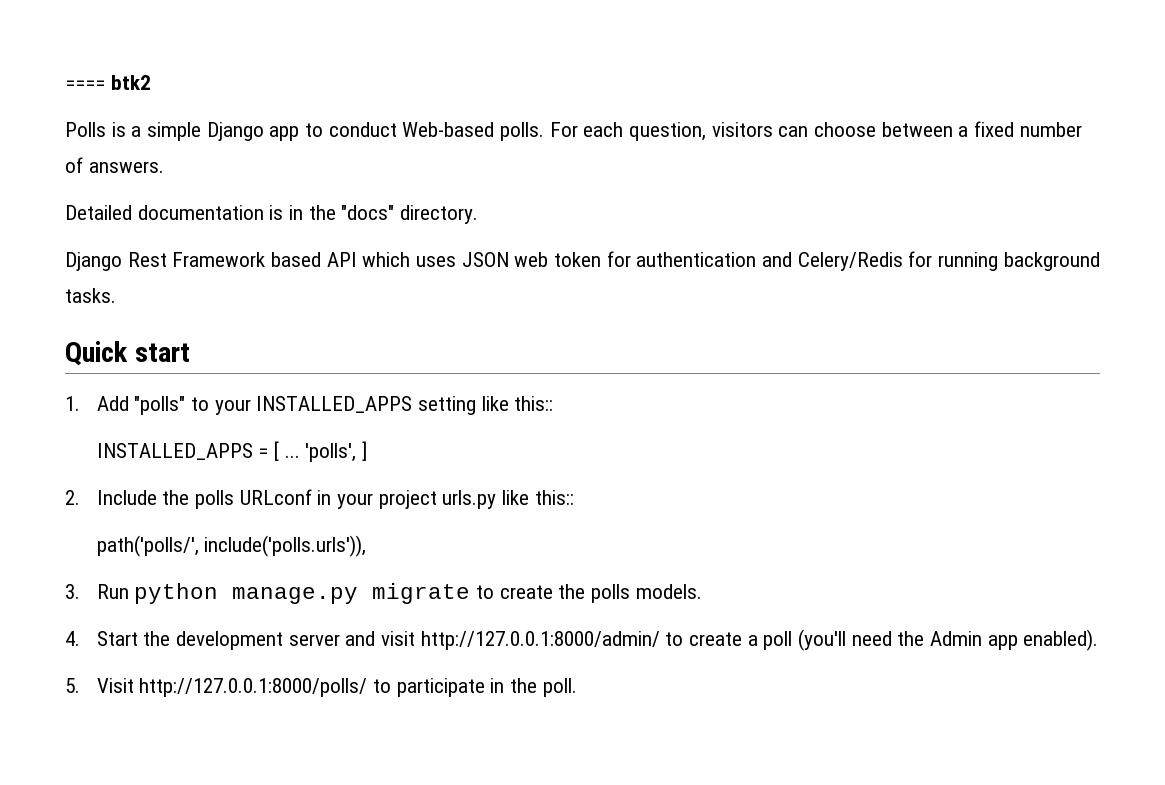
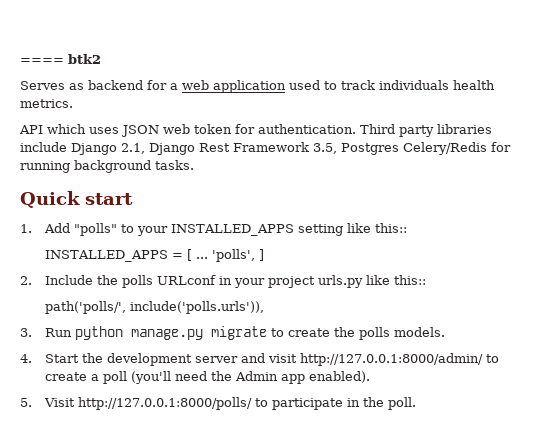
[65,121,1082,141] [65,157,164,173] [65,205,479,224] [65,252,322,271] Polls is a simple Django app to conduct Web-based polls. For each question, visitors can choose between a fixed number of answers. // Detailed documentation is in the "docs" directory. // Django Rest Framework based -> [20,80,495,93] [20,99,73,108] Serves as backend for a web application used to track individuals health metrics. //
[636,252,793,267] authentication and -> [258,124,492,137] [20,142,399,155] authentication. Third party libraries include Django 2.1, Django Rest Framework 3.5, Postgres

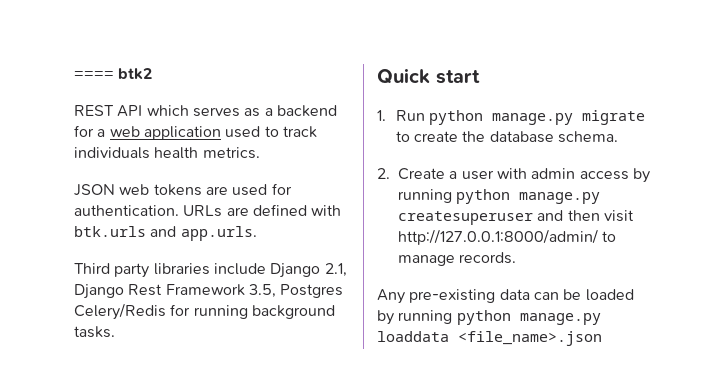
[20,81,84,90] Serves as -> [74,105,273,117] REST API which serves as a
[19,124,356,137] API which uses JSON web token for authentication. -> [74,183,292,196] [74,204,342,217] [74,226,257,241] JSON web tokens are used for authentication. URLs are defined with btk.urls and app.urls. //
[44,223,408,236] [45,249,265,262] [20,275,427,288] [45,301,265,314] [20,328,32,337] Add "polls" to your INSTALLED_APPS setting like this:: // INSTALLED_APPS = [ ... 'polls', ] // 2. Include the polls URLconf in your project urls.py like this:: // path('polls/', include('polls.urls')), // 3. -> (386, 115) none
[359,327,446,340] [20,353,500,366] [45,371,371,384] [20,397,417,410] polls models. // 4. Start the development server and visit http://127.0.0.1:8000/admin/ to create a poll (you'll need the Admin app enabled). // 5. Visit http://127.0.0.1:8000/polls/ to participate in the poll. -> [489,131,619,143] [377,168,650,183] [398,189,601,204] [398,210,634,225] [398,229,617,245] [398,252,517,266] [377,289,634,304] [377,310,601,325] [377,331,602,346] database schema. // 2. Create a user with admin access by running python manage.py createsuperuser and then visit http://127.0.0.1:8000/admin/ to manage records. // Any pre-existing data can be loaded by running python manage.py loaddata <file_name>.json

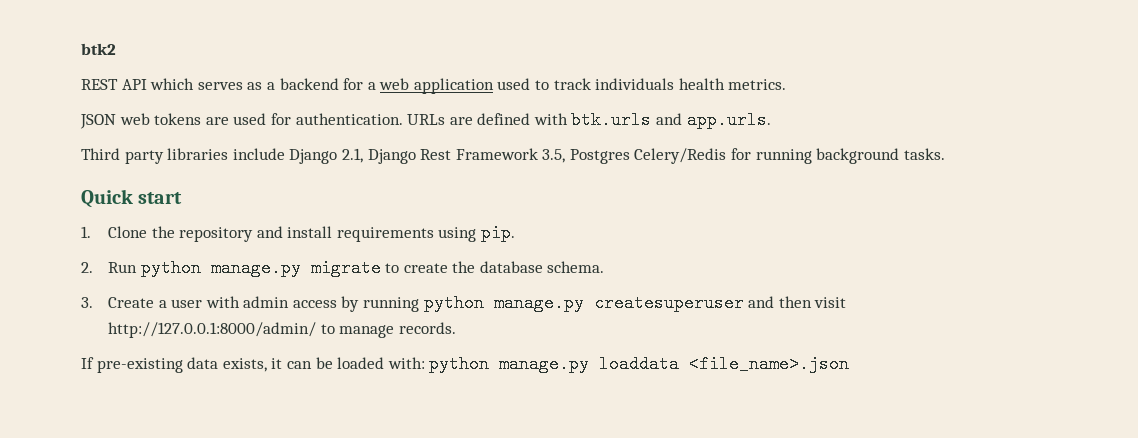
[74,71,114,79] ==== -> (81, 49) none
(386, 115) none -> [107,224,516,242] [81,262,93,273] Clone the repository and install requirements using pip. // 2.
[377,168,390,179] 2. -> [81,297,93,308] 3.
[377,289,405,304] Any -> [81,357,94,369] If
(530, 294) none -> [222,358,283,372] exists, it
[377,310,453,325] by running -> [387,357,425,369] with:

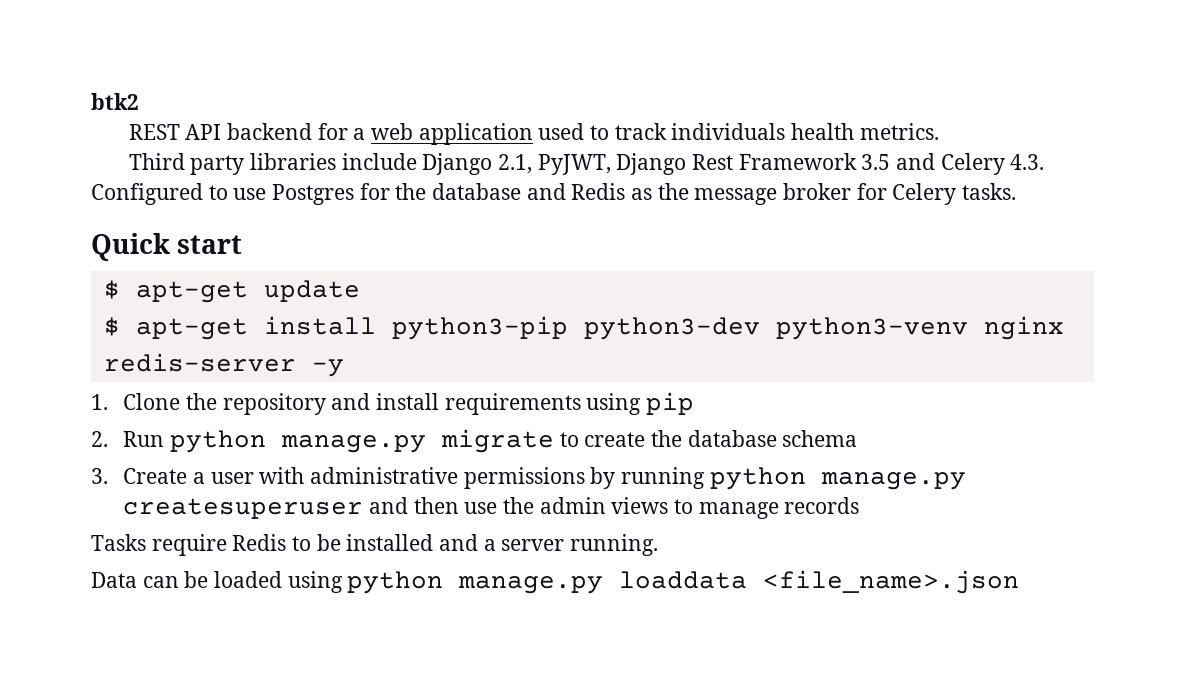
[150,78,275,90] which serves as a -> (222, 132) none
[80,111,771,129] // JSON web tokens are used for authentication. URLs are defined with btk.urls and app.urls. -> (939, 131) none
(363, 155) none -> [537,154,611,175] PyJWT,
[542,148,945,164] [81,189,183,208] 3.5, Postgres Celery/Redis for running background tasks. // Quick start -> [861,153,1045,175] [91,183,1017,205] [91,233,243,261] [103,280,360,303] [103,316,1064,340] [103,353,344,377] 3.5 and Celery 4.3. Configured to use Postgres for the database and Redis as the message broker for Celery tasks. // Quick start // $ apt-get update // $ apt-get install python3-pip python3-dev python3-venv nginx redis-server -y
[481,224,516,242] pip. -> [646,392,695,415] pip
[547,261,605,273] schema. -> [782,430,858,447] schema
[243,296,337,308] admin access -> [310,467,585,489] administrative permissions
[814,297,847,308] [107,322,456,338] [81,357,283,373] visit http://127.0.0.1:8000/admin/ to manage records. // If pre-existing data exists, it -> [464,497,860,519] [91,534,659,556] [91,572,137,588] use the admin views to manage records // Tasks require Redis to be installed and a server running. // Data
[387,357,425,369] with: -> [287,571,343,593] using

